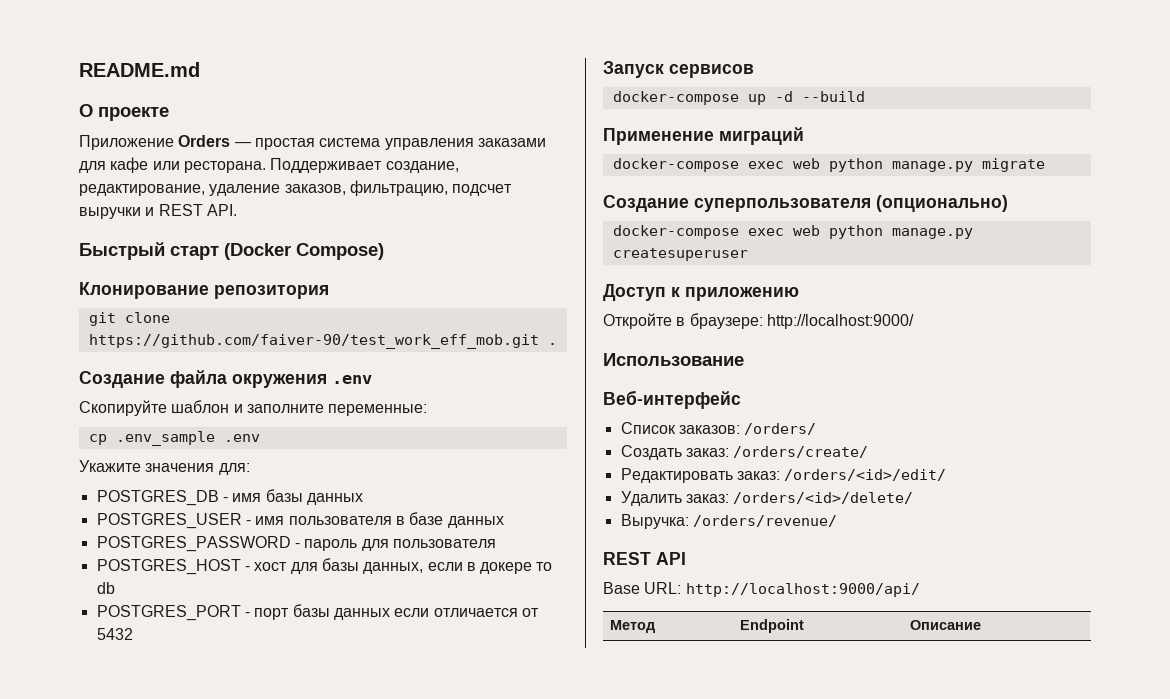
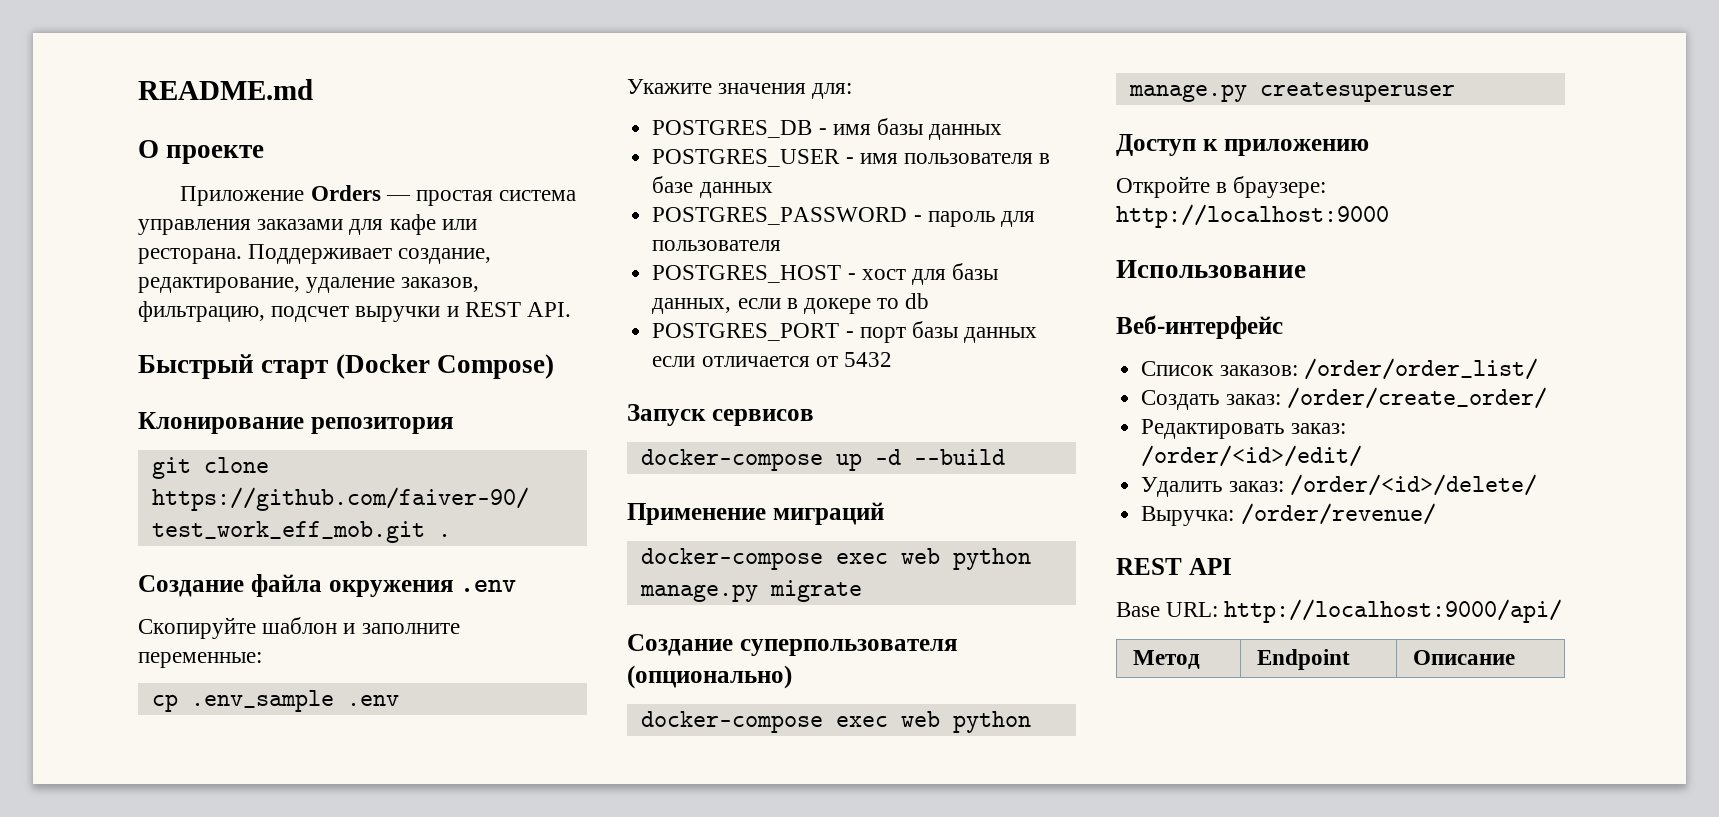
[766,314,914,329] http://localhost:9000/ -> [1116,204,1389,228] http://localhost:9000
[744,423,817,435] /orders/ -> [1303,358,1538,380] /order/order_list/
[733,446,869,458] /orders/create/ -> [1286,387,1547,409] /order/create_order/
[784,469,947,481] /orders/<id>/edit/ -> [1141,445,1363,467] /order/<id>/edit/
[733,492,914,504] /orders/<id>/delete/ -> [1289,474,1537,496] /order/<id>/delete/
[692,515,837,527] /orders/revenue/ -> [1240,503,1436,525] /order/revenue/

